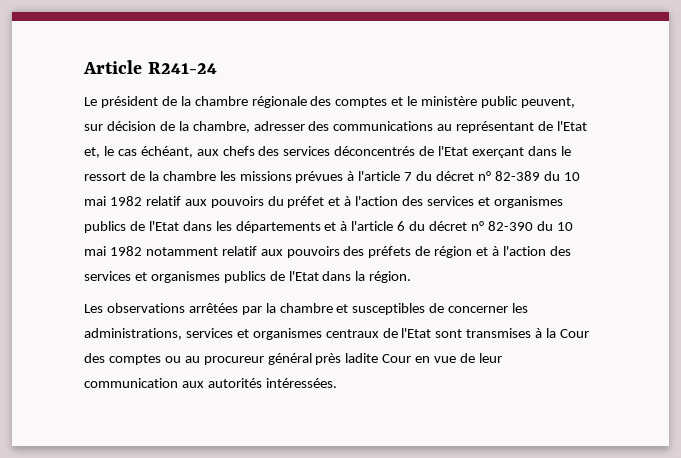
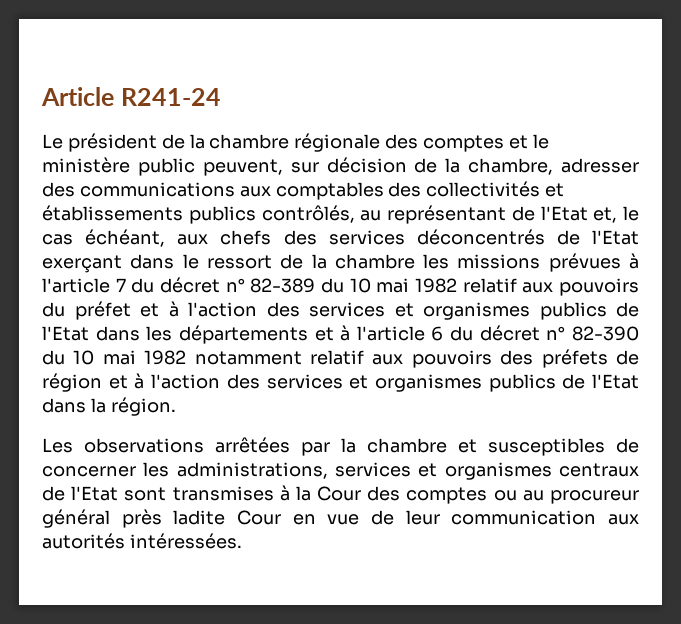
(434, 126) none -> [239,181,565,200] [42,205,355,224] aux comptables des collectivités et établissements publics contrôlés,

